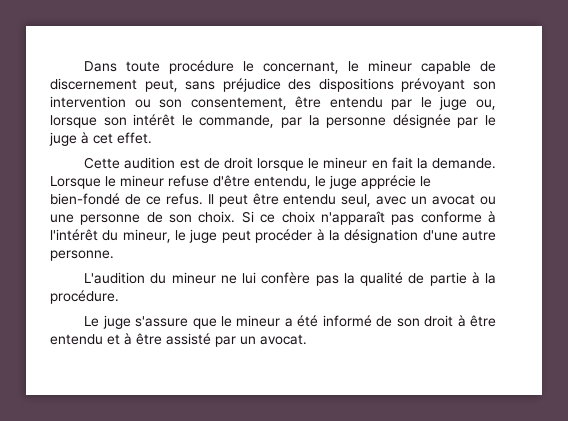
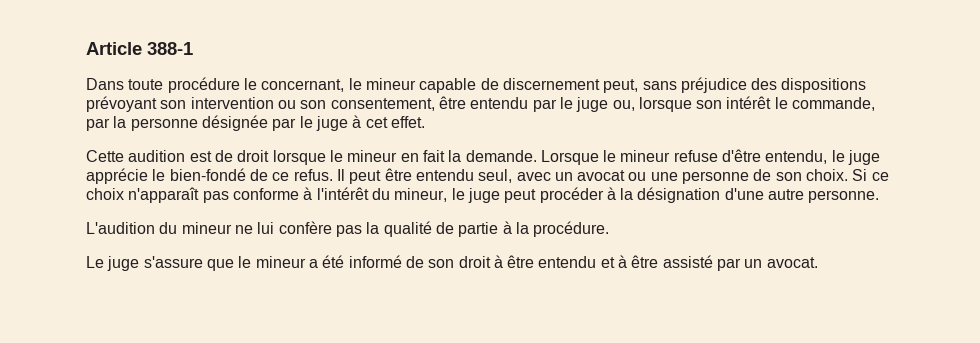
(84, 66) none -> [86,42,193,55] Article 388-1 //

